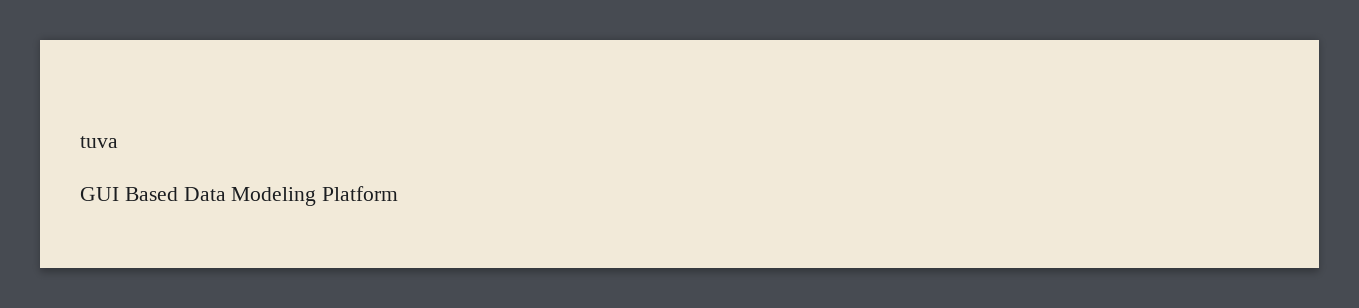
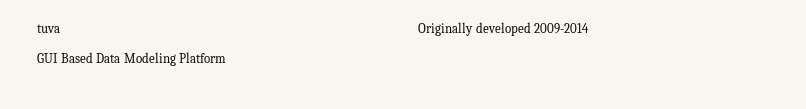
(399, 193) none -> [418,22,590,36] // Originally developed 2009-2014

